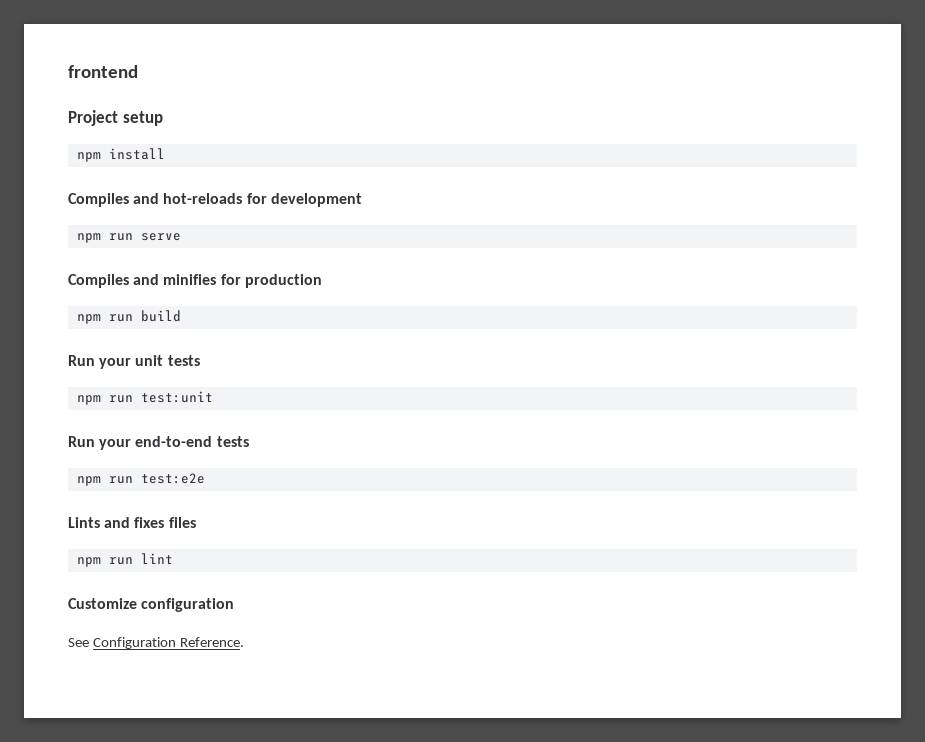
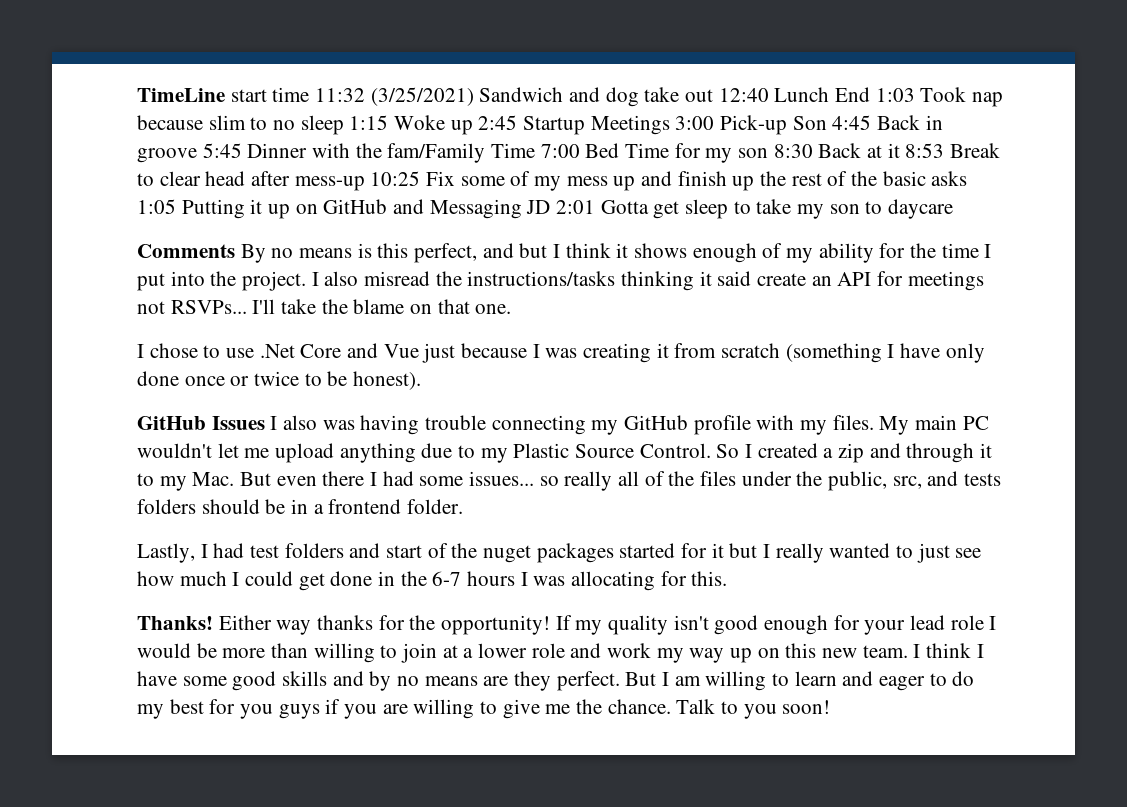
[68,65,138,78] [68,110,163,126] [76,148,165,162] [68,193,362,207] [76,233,181,243] [68,274,322,288] [76,310,181,324] [68,355,200,369] [76,391,213,405] [68,436,249,450] [76,473,205,486] [68,517,196,528] [76,553,173,567] [68,598,235,612] [68,637,244,649] frontend // Project setup // npm install // Compiles and hot-reloads for development // npm run serve // Compiles and minifies for production // npm run build // Run your unit tests // npm run test:unit // Run your end-to-end tests // npm run test:e2e // Lints and fixes files // npm run lint // Customize configuration // See Configuration Reference. -> [137,87,1004,107] [137,115,943,135] [137,143,1001,163] [137,171,968,191] [137,199,954,219] [137,243,992,263] [137,271,984,291] [137,299,512,314] [137,343,985,363] [137,371,422,390] [137,415,989,435] [137,443,993,463] [137,471,1002,491] [137,499,464,514] [137,543,982,563] [137,571,728,591] [137,615,997,635] [137,643,984,663] [137,671,975,691] [137,699,831,719] TimeLine start time 11:32 (3/25/2021) Sandwich and dog take out 12:40 Lunch End 1:03 Took nap because slim to no sleep 1:15 Woke up 2:45 Startup Meetings 3:00 Pick-up Son 4:45 Back in groove 5:45 Dinner with the fam/Family Time 7:00 Bed Time for my son 8:30 Back at it 8:53 Break to clear head after mess-up 10:25 Fix some of my mess up and finish up the rest of the basic asks 1:05 Putting it up on GitHub and Messaging JD 2:01 Gotta get sleep to take my son to daycare // Comments By no means is this perfect, and but I think it shows enough of my ability for the time I put into the project. I also misread the instructions/tasks thinking it said create an API for meetings not RSVPs... I'll take the blame on that one. // I chose to use .Net Core and Vue just because I was creating it from scratch (something I have only done once or twice to be honest). // GitHub Issues I also was having trouble connecting my GitHub profile with my files. My main PC wouldn't let me upload anything due to my Plastic Source Control. So I created a zip and through it to my Mac. But even there I had some issues... so really all of the files under the public, src, and tests folders should be in a frontend folder. // Lastly, I had test folders and start of the nuget packages started for it but I really wanted to just see how much I could get done in the 6-7 hours I was allocating for this. // Thanks! Either way thanks for the opportunity! If my quality isn't good enough for your lead role I would be more than willing to join at a lower role and work my way up on this new team. I think I have some good skills and by no means are they perfect. But I am willing to learn and eager to do my best for you guys if you are willing to give me the chance. Talk to you soon!

